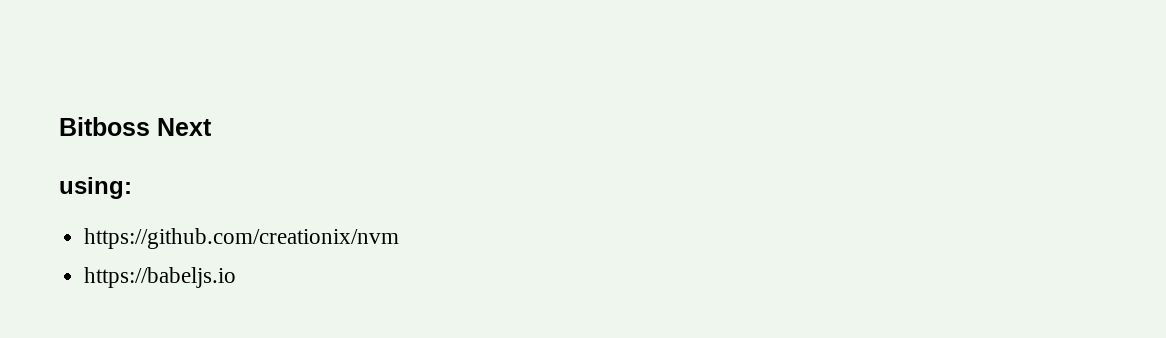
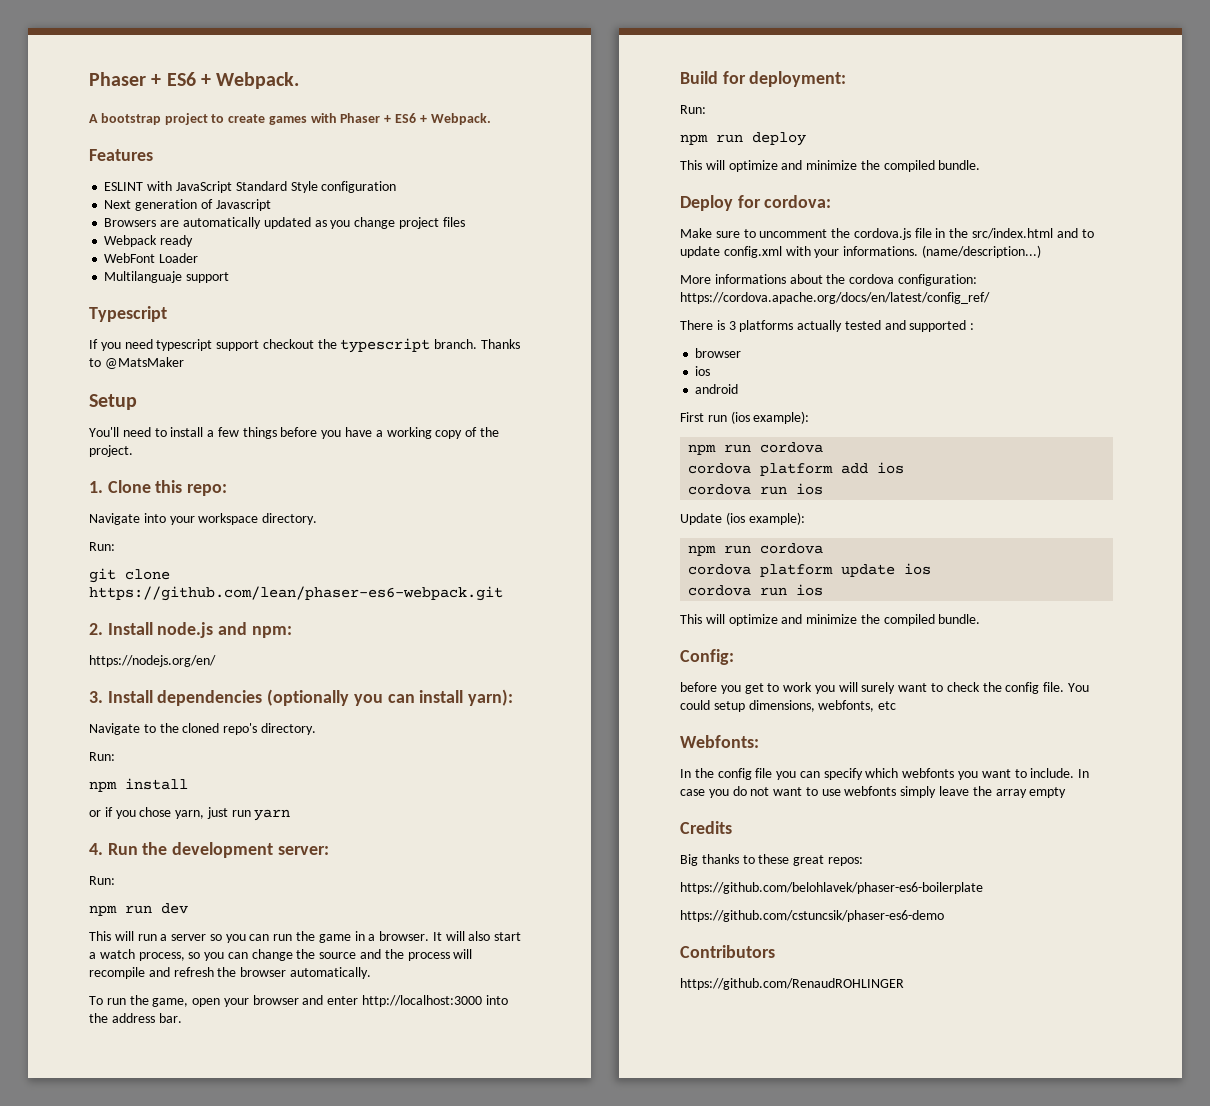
[59,117,212,136] [59,177,132,199] [84,228,400,249] [84,267,237,288] Bitboss Next // using: // https://github.com/creationix/nvm // https://babeljs.io -> [89,72,300,89] [89,113,491,125] [89,149,153,161] [104,181,397,193] [104,199,271,211] [104,217,465,229] [104,235,194,247] [104,253,199,263] [104,271,230,283] [89,306,167,322] [89,338,521,353] [89,357,184,369] [89,394,137,410] [89,427,499,439] [89,445,133,457] [89,480,228,496] [89,513,318,525] [89,542,115,551] [89,568,170,583] [89,586,503,601] [89,622,292,638] [89,655,216,667] [89,689,514,706] [89,723,316,735] [89,752,115,761] [89,778,188,792] [89,807,291,821] [89,842,329,858] [89,876,115,885] [89,903,188,916] [89,931,522,943] [89,949,473,961] [89,967,371,979] [89,995,508,1007] [89,1013,182,1023] [680,71,847,87] [680,105,706,114] [680,132,806,146] [680,160,981,172] [680,195,832,211] [680,228,1094,240] [680,245,1041,258] [680,274,977,286] [680,292,990,304] [680,320,975,332] [695,348,742,358] [695,366,711,376] [695,384,739,394] [680,411,810,424] [688,442,824,455] [688,462,905,476] [688,483,824,495] [680,512,805,525] [688,543,824,556] [688,563,932,577] [688,584,824,596] [680,614,981,626] [680,649,734,665] [680,682,1089,694] [680,700,897,712] [680,735,759,748] [680,768,1090,780] [680,786,1067,798] [680,821,732,834] [680,854,863,866] [680,882,983,894] [680,910,944,922] [680,945,775,958] [680,978,904,990] Phaser + ES6 + Webpack. // A bootstrap project to create games with Phaser + ES6 + Webpack. // Features // ESLINT with JavaScript Standard Style configuration // Next generation of Javascript // Browsers are automatically updated as you change project files // Webpack ready // WebFont Loader // Multilanguaje support // Typescript // If you need typescript support checkout the typescript branch. Thanks to @MatsMaker // Setup // You'll need to install a few things before you have a working copy of the project. // 1. Clone this repo: // Navigate into your workspace directory. // Run: // git clone https://github.com/lean/phaser-es6-webpack.git // 2. Install node.js and npm: // https://nodejs.org/en/ // 3. Install dependencies (optionally you can install yarn): // Navigate to the cloned repo's directory. // Run: // npm install // or if you chose yarn, just run yarn // 4. Run the development server: // Run: // npm run dev // This will run a server so you can run the game in a browser. It will also start a watch process, so you can change the source and the process will recompile and refresh the browser automatically. // To run the game, open your browser and enter http://localhost:3000 into the address bar. // Build for deployment: // Run: // npm run deploy // This will optimize and minimize the compiled bundle. // Deploy for cordova: // Make sure to uncomment the cordova.js file in the src/index.html and to update config.xml with your informations. (name/description...) // More informations about the cordova configuration: https://cordova.apache.org/docs/en/latest/config_ref/ // There is 3 platforms actually tested and supported : // browser // ios // android // First run (ios example): // npm run cordova // cordova platform add ios // cordova run ios // Update (ios example): // npm run cordova // cordova platform update ios // cordova run ios // This will optimize and minimize the compiled bundle. // Config: // before you get to work you will surely want to check the config file. You could setup dimensions, webfonts, etc // Webfonts: // In the config file you can specify which webfonts you want to include. In case you do not want to use webfonts simply leave the array empty // Credits // Big thanks to these great repos: // https://github.com/belohlavek/phaser-es6-boilerplate // https://github.com/cstuncsik/phaser-es6-demo // Contributors // https://github.com/RenaudROHLINGER

